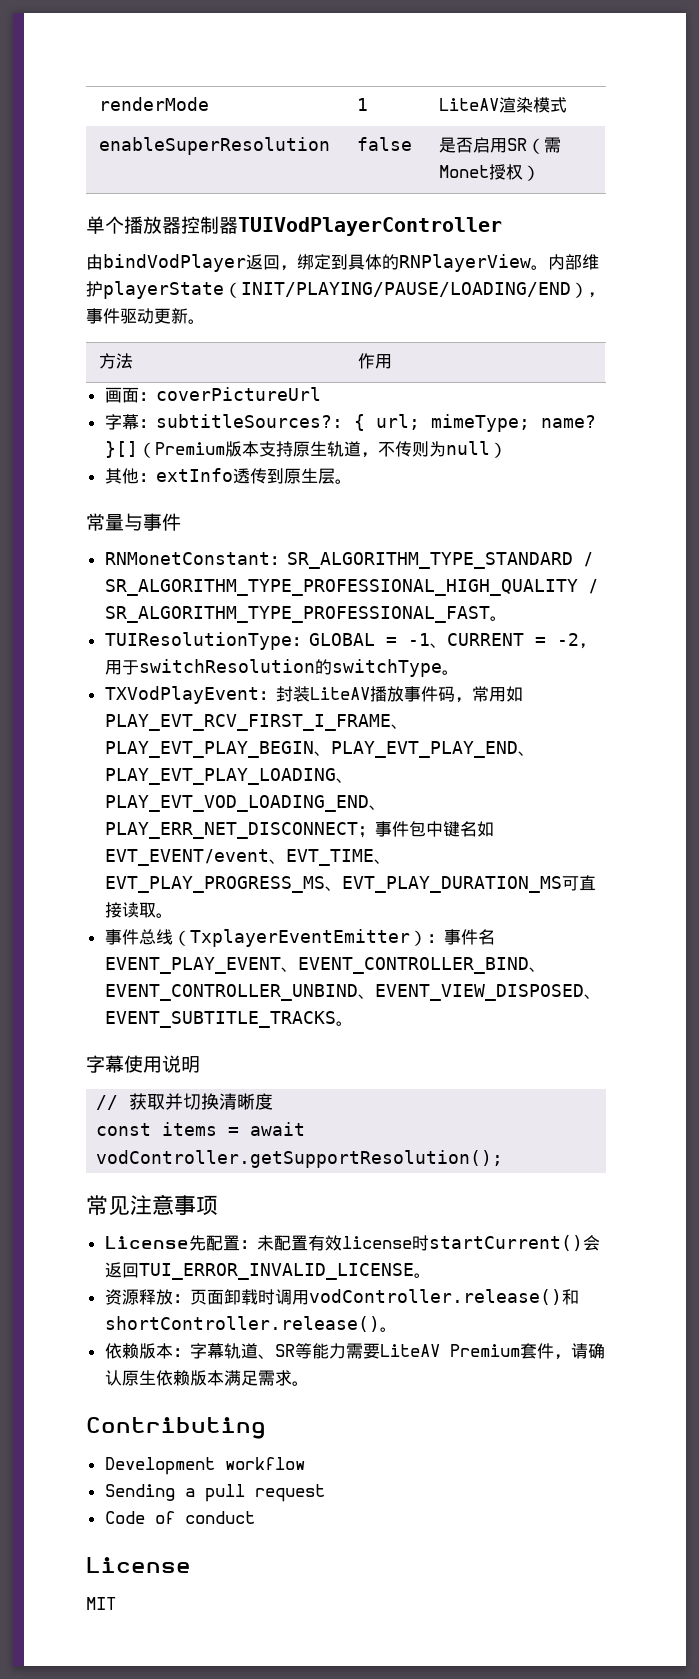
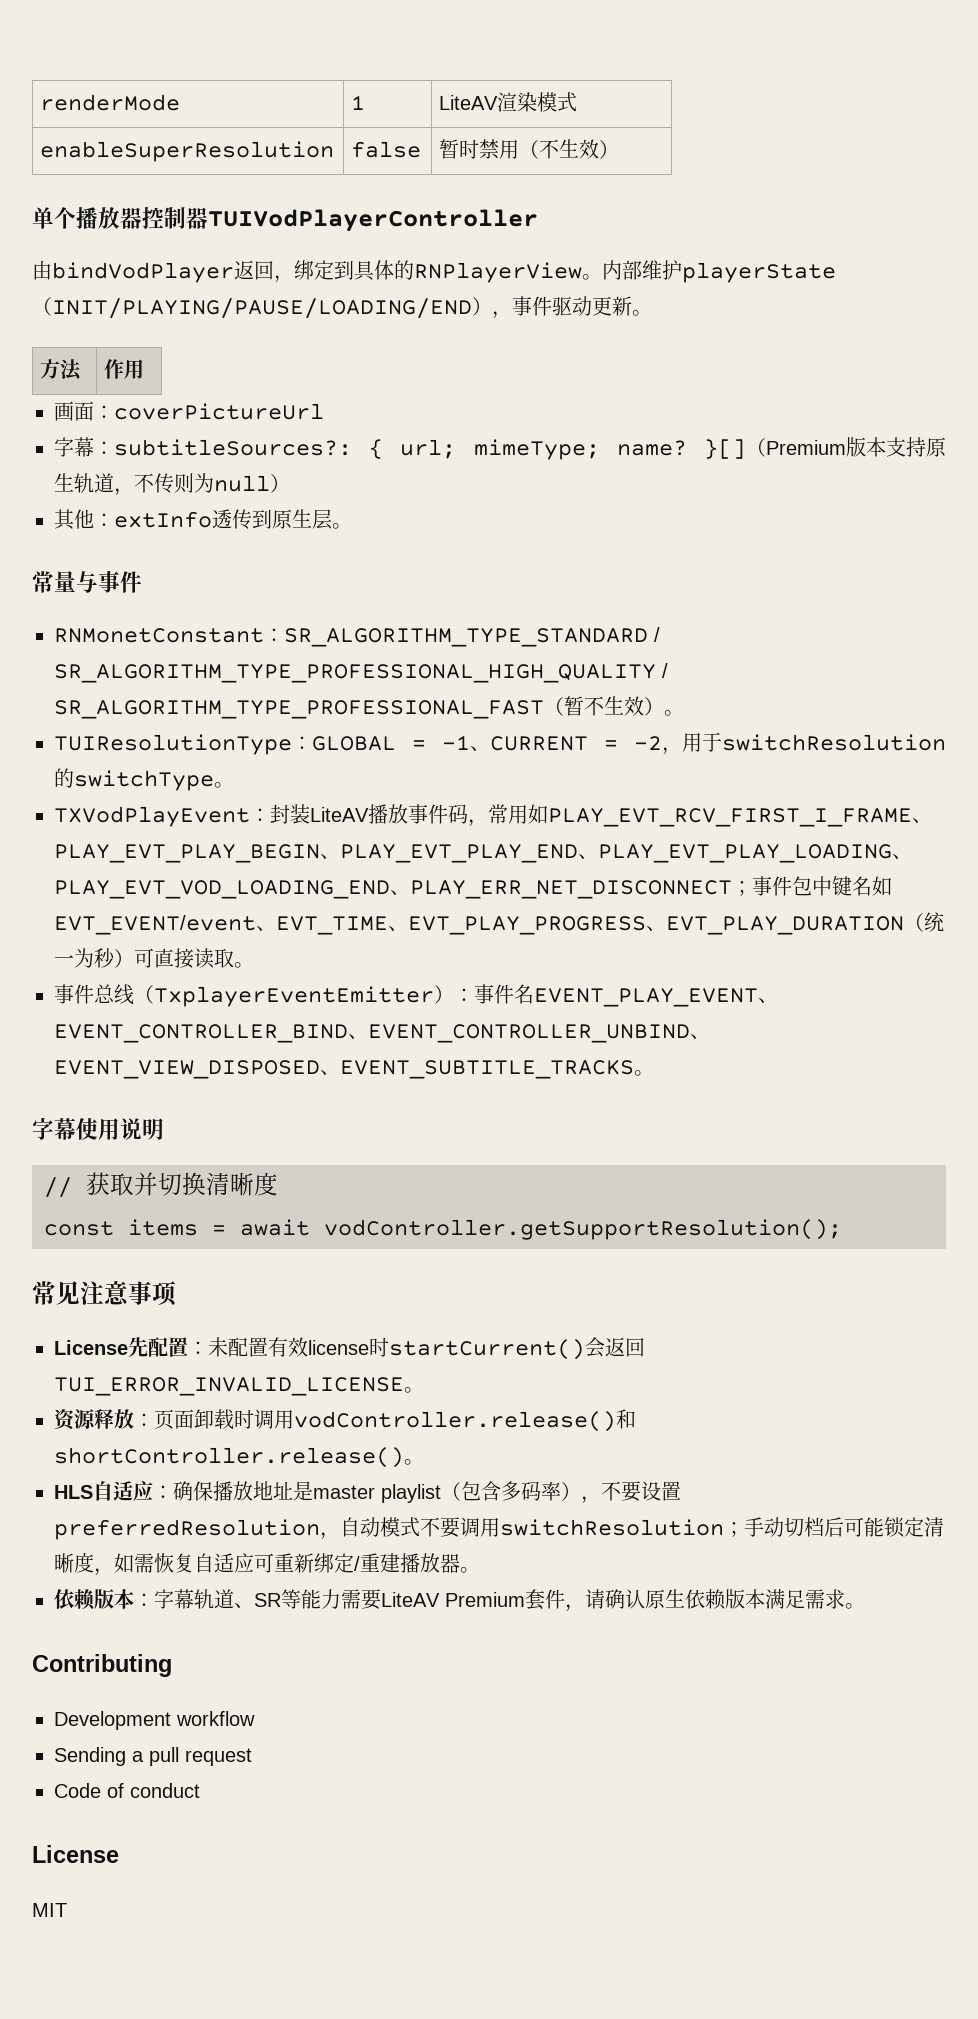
[439,137,562,154] [439,164,524,180] 是否启用SR（需Monet授权 -> [439,139,600,159] 暂时禁用（不生效
(490, 614) none -> [544,696,664,716] （暂不生效）
[104,876,562,893] EVT_PLAY_PROGRESS_MS、EVT_PLAY_DURATION_MS -> [408,912,944,935] [54,948,134,968] EVT_PLAY_PROGRESS、EVT_PLAY_DURATION（统一为秒）
(397, 1329) none -> [54,1481,681,1504] [54,1517,944,1540] [54,1552,480,1576] // HLS自适应：确保播放地址是master playlist（包含多码率），不要设置preferredResolution，自动模式不要调用switchResolution；手动切档后可能锁定清晰度，如需恢复自适应可重新绑定/重建播放器。

